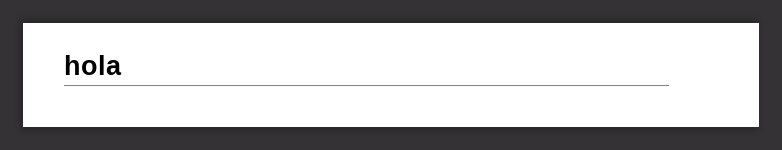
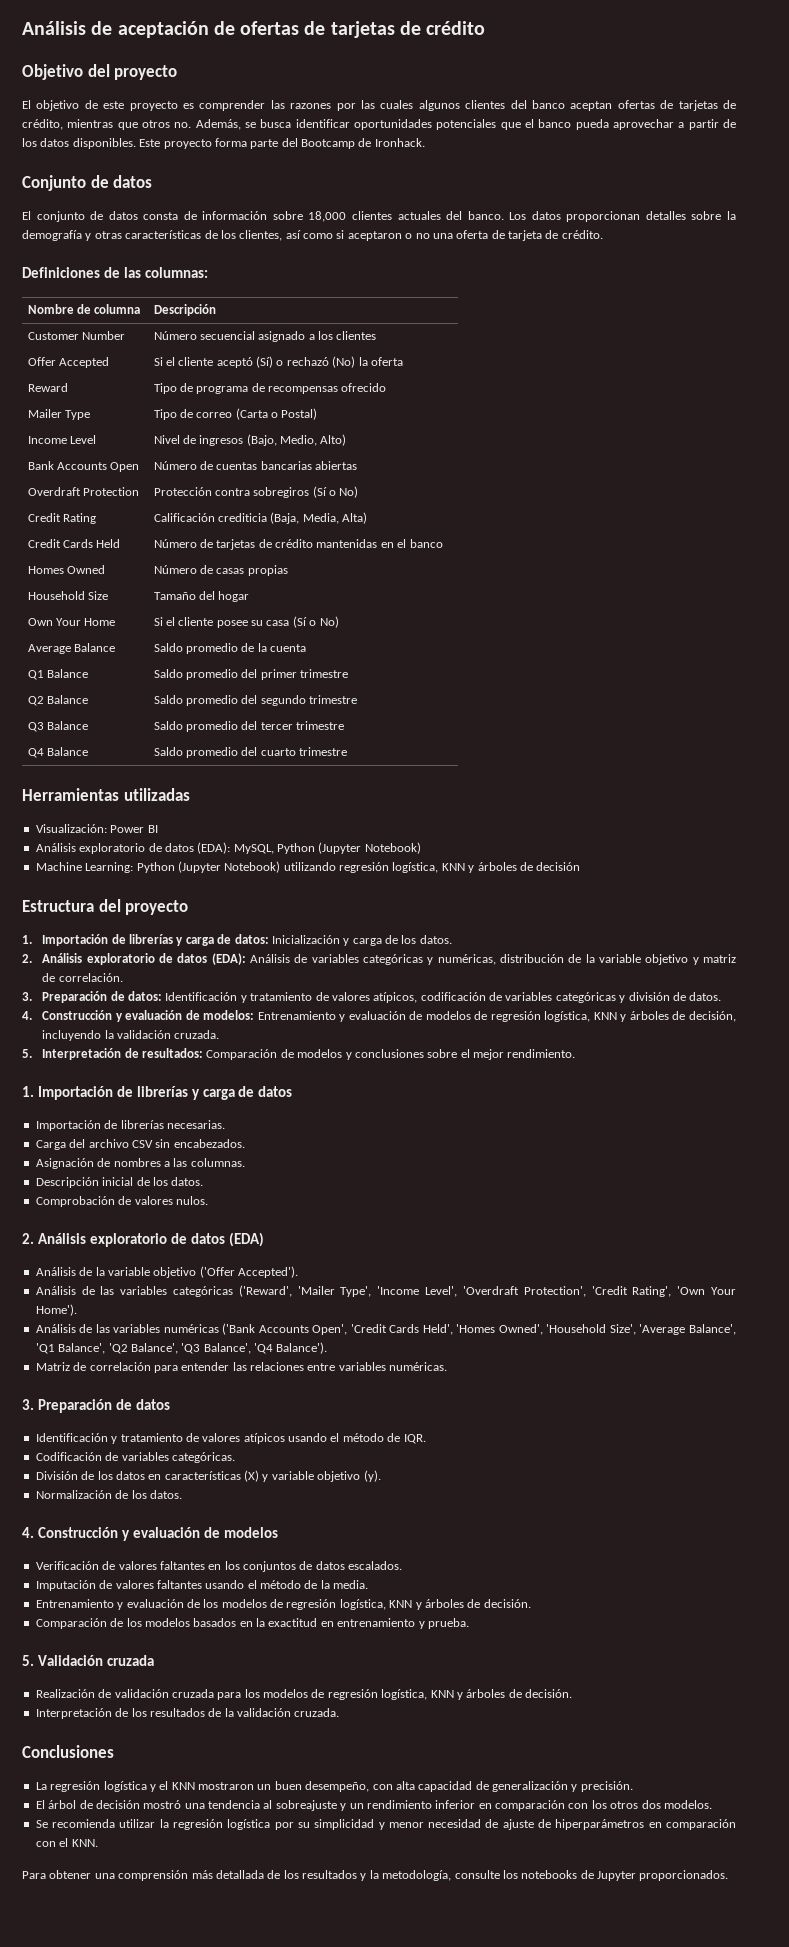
[64,55,122,75] hola -> [22,21,486,38] [22,64,178,80] [22,100,736,111] [22,119,737,130] [22,138,425,149] [22,175,153,191] [22,211,736,222] [22,230,603,241] [22,267,208,278] [27,304,141,314] [153,304,216,316] [27,331,125,340] [153,331,377,342] [27,357,109,368] [153,356,403,368] [27,383,68,392] [153,383,387,394] [27,409,90,420] [153,408,318,420] [27,435,96,444] [153,434,347,446] [27,461,140,472] [153,461,357,470] [27,487,139,496] [153,486,359,498] [27,513,96,524] [153,512,367,524] [27,539,121,548] [153,539,443,550] [27,565,105,574] [153,565,288,576] [27,591,108,600] [153,591,250,602] [27,618,116,626] [153,616,339,628] [27,643,115,654] [153,643,306,654] [27,669,88,680] [153,669,348,680] [27,695,88,706] [153,695,357,706] [27,721,88,732] [153,721,344,732] [27,747,88,758] [153,747,347,758] [22,788,190,801] [35,824,158,833] [35,842,421,854] [35,861,581,873] [22,899,189,915] [22,934,452,946] [22,953,736,965] [42,973,123,982] [22,991,722,1003] [22,1010,737,1022] [42,1030,220,1041] [22,1048,576,1060] [22,1086,293,1100] [35,1120,225,1131] [35,1139,245,1150] [35,1158,245,1169] [35,1177,204,1188] [35,1196,208,1207] [22,1232,264,1247] [35,1266,298,1278] [35,1285,737,1297] [35,1304,77,1316] [35,1323,736,1335] [35,1342,328,1354] [35,1362,448,1373] [22,1399,170,1413] [35,1433,426,1444] [35,1452,235,1463] [35,1470,381,1482] [35,1490,182,1499] [22,1527,278,1541] [35,1561,403,1572] [35,1580,369,1591] [35,1599,531,1610] [35,1618,469,1629] [22,1655,154,1666] [35,1689,572,1700] [35,1708,340,1719] [22,1745,114,1758] [35,1781,633,1792] [35,1800,712,1811] [35,1819,736,1830] [35,1838,98,1847] [22,1870,729,1881] Análisis de aceptación de ofertas de tarjetas de crédito // Objetivo del proyecto // El objetivo de este proyecto es comprender las razones por las cuales algunos clientes del banco aceptan ofertas de tarjetas de crédito, mientras que otros no. Además, se busca identificar oportunidades potenciales que el banco pueda aprovechar a partir de los datos disponibles. Este proyecto forma parte del Bootcamp de Ironhack. // Conjunto de datos // El conjunto de datos consta de información sobre 18,000 clientes actuales del banco. Los datos proporcionan detalles sobre la demografía y otras características de los clientes, así como si aceptaron o no una oferta de tarjeta de crédito. // Definiciones de las columnas: // Nombre de columna | Descripción // Customer Number | Número secuencial asignado a los clientes // Offer Accepted | Si el cliente aceptó (Sí) o rechazó (No) la oferta // Reward | Tipo de programa de recompensas ofrecido // Mailer Type | Tipo de correo (Carta o Postal) // Income Level | Nivel de ingresos (Bajo, Medio, Alto) // Bank Accounts Open | Número de cuentas bancarias abiertas // Overdraft Protection | Protección contra sobregiros (Sí o No) // Credit Rating | Calificación crediticia (Baja, Media, Alta) // Credit Cards Held | Número de tarjetas de crédito mantenidas en el banco // Homes Owned | Número de casas propias // Household Size | Tamaño del hogar // Own Your Home | Si el cliente posee su casa (Sí o No) // Average Balance | Saldo promedio de la cuenta // Q1 Balance | Saldo promedio del primer trimestre // Q2 Balance | Saldo promedio del segundo trimestre // Q3 Balance | Saldo promedio del tercer trimestre // Q4 Balance | Saldo promedio del cuarto trimestre // Herramientas utilizadas // Visualización: Power BI // Análisis exploratorio de datos (EDA): MySQL, Python (Jupyter Notebook) // Machine Learning: Python (Jupyter Notebook) utilizando regresión logística, KNN y árboles de decisión // Estructura del proyecto // 1. Importación de librerías y carga de datos: Inicialización y carga de los datos. // 2. Análisis exploratorio de datos (EDA): Análisis de variables categóricas y numéricas, distribución de la variable objetivo y matriz de correlación. // 3. Preparación de datos: Identificación y tratamiento de valores atípicos, codificación de variables categóricas y división de datos. // 4. Construcción y evaluación de modelos: Entrenamiento y evaluación de modelos de regresión logística, KNN y árboles de decisión, incluyendo la validación cruzada. // 5. Interpretación de resultados: Comparación de modelos y conclusiones sobre el mejor rendimiento. // 1. Importación de librerías y carga de datos // Importación de librerías necesarias. // Carga del archivo CSV sin encabezados. // Asignación de nombres a las columnas. // Descripción inicial de los datos. // Comprobación de valores nulos. // 2. Análisis exploratorio de datos (EDA) // Análisis de la variable objetivo ('Offer Accepted'). // Análisis de las variables categóricas ('Reward', 'Mailer Type', 'Income Level', 'Overdraft Protection', 'Credit Rating', 'Own Your Home'). // Análisis de las variables numéricas ('Bank Accounts Open', 'Credit Cards Held', 'Homes Owned', 'Household Size', 'Average Balance', 'Q1 Balance', 'Q2 Balance', 'Q3 Balance', 'Q4 Balance'). // Matriz de correlación para entender las relaciones entre variables numéricas. // 3. Preparación de datos // Identificación y tratamiento de valores atípicos usando el método de IQR. // Codificación de variables categóricas. // División de los datos en características (X) y variable objetivo (y). // Normalización de los datos. // 4. Construcción y evaluación de modelos // Verificación de valores faltantes en los conjuntos de datos escalados. // Imputación de valores faltantes usando el método de la media. // Entrenamiento y evaluación de los modelos de regresión logística, KNN y árboles de decisión. // Comparación de los modelos basados en la exactitud en entrenamiento y prueba. // 5. Validación cruzada // Realización de validación cruzada para los modelos de regresión logística, KNN y árboles de decisión. // Interpretación de los resultados de la validación cruzada. // Conclusiones // La regresión logística y el KNN mostraron un buen desempeño, con alta capacidad de generalización y precisión. // El árbol de decisión mostró una tendencia al sobreajuste y un rendimiento inferior en comparación con los otros dos modelos. // Se recomienda utilizar la regresión logística por su simplicidad y menor necesidad de ajuste de hiperparámetros en comparación con el KNN. // Para obtener una comprensión más detallada de los resultados y la metodología, consulte los notebooks de Jupyter proporcionados.

